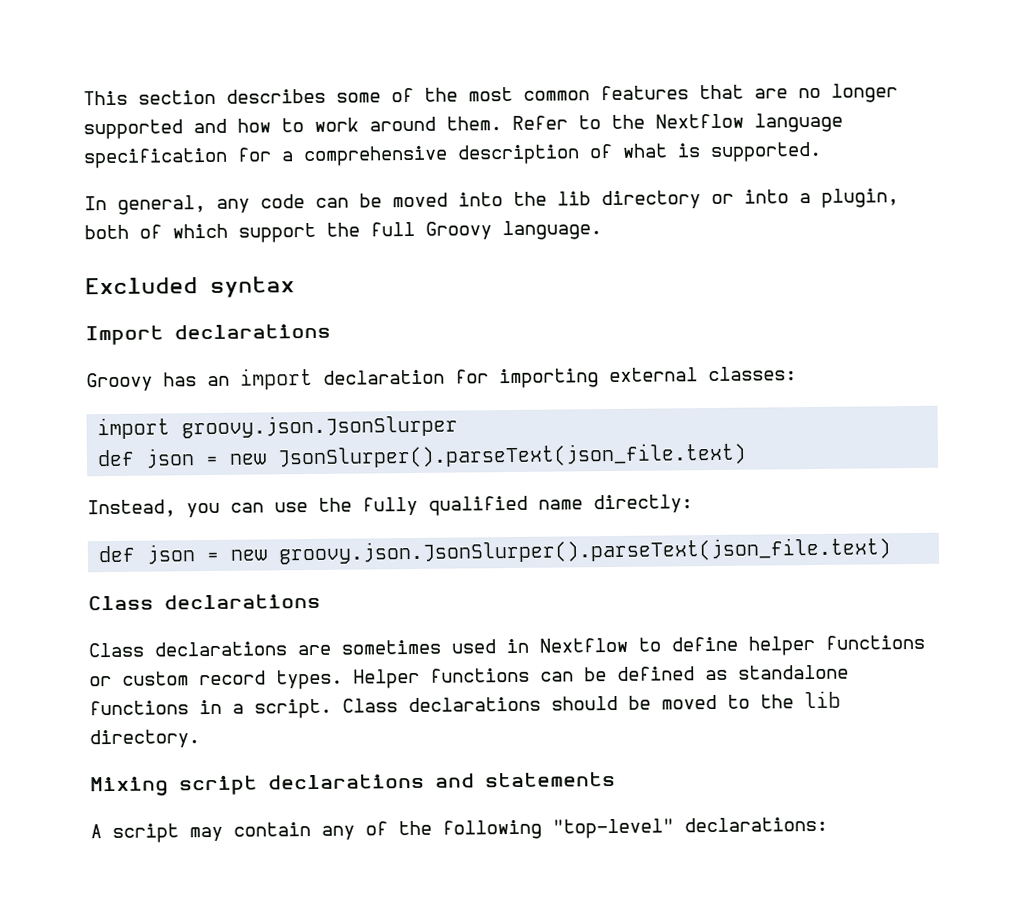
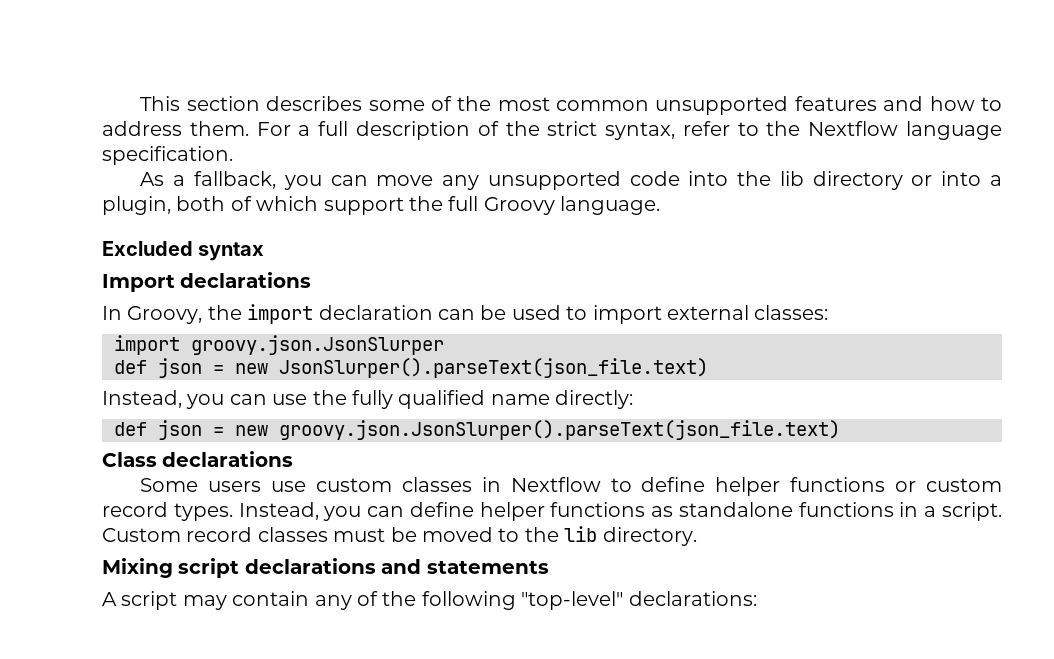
[600,83,898,103] [83,112,843,140] [83,141,822,169] [84,192,448,215] features that are no longer supported and how to work around them. Refer to the Nextflow language specification for a comprehensive description of what is supported. // In general, any code can be moved -> [655,96,1002,115] [102,121,1003,140] [102,146,233,165] [140,171,680,190] unsupported features and how to address them. For a full description of the strict syntax, refer to the Nextflow language specification. // As a fallback, you can move any unsupported code
[86,367,599,392] Groovy has an import declaration for importing -> [102,304,662,324] In Groovy, the import declaration can be used to import
[88,639,496,658] Class declarations are sometimes used -> [140,477,472,492] Some users use custom classes
[353,666,695,689] Helper functions can be defined -> [238,502,646,521] Instead, you can define helper functions
[342,695,618,713] Class declarations should -> [102,527,386,542] Custom record classes must

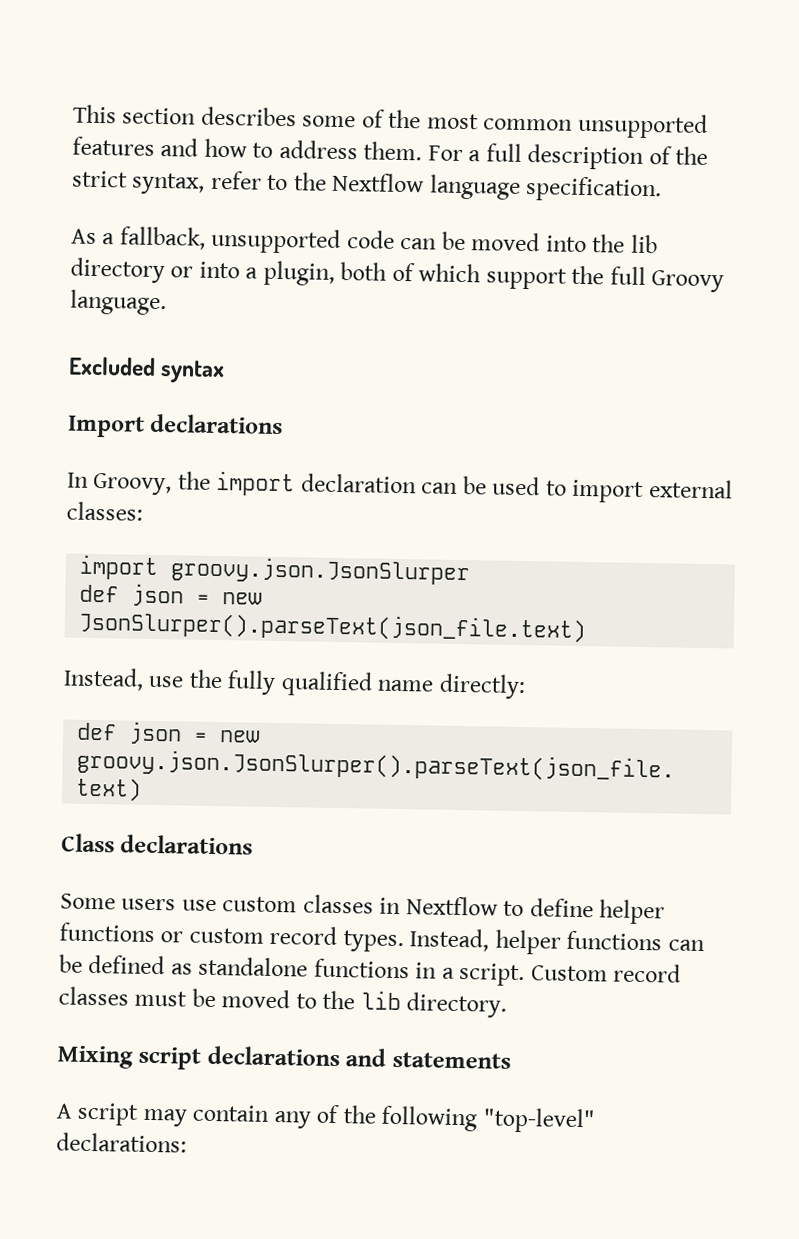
[283,171,680,190] you can move any unsupported code -> [211,227,541,254] unsupported code can be moved
[186,394,267,409] you can -> (144, 679) none
[323,502,646,521] you can define helper functions -> [494,929,705,955] [59,954,166,975] helper functions can be defined

